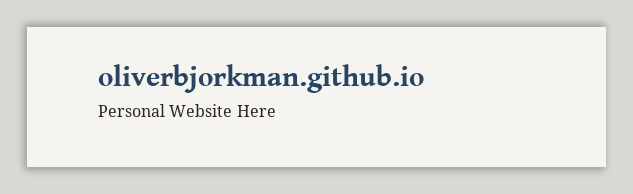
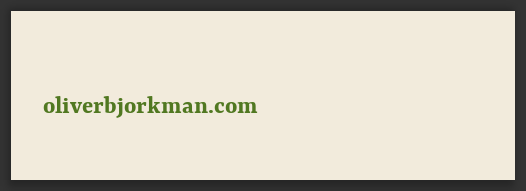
[98,64,424,93] [98,104,276,117] oliverbjorkman.github.io // Personal Website Here -> [43,96,258,118] oliverbjorkman.com

